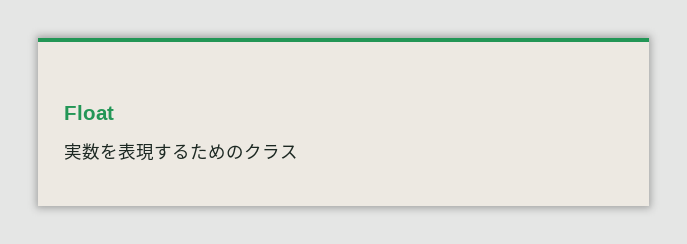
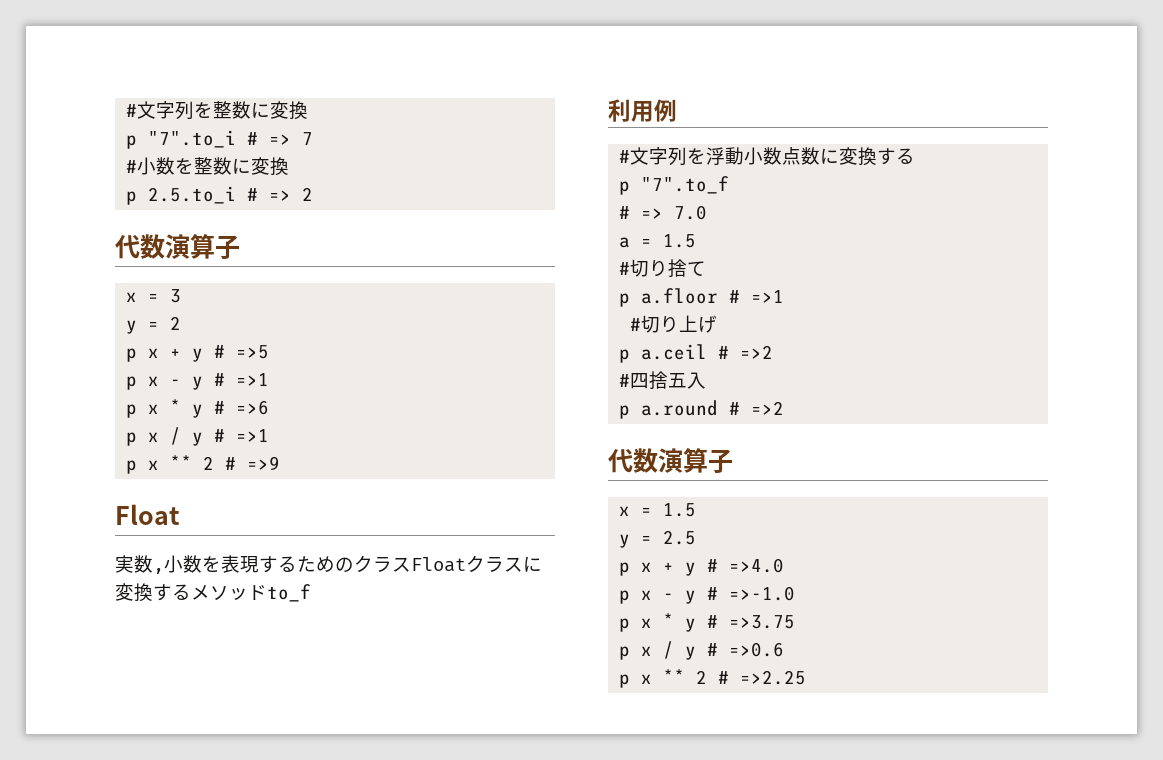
(64, 112) none -> [126,101,309,120] [126,130,314,149] [126,157,290,176] [126,186,314,205] [115,234,240,260] [126,289,182,303] [126,316,182,334] [126,345,270,362] [126,373,270,390] [126,399,270,418] [126,427,270,446] [126,455,281,474] #文字列を整数に変換 // p "7".to_i # => 7 // #小数を整数に変換 // p 2.5.to_i # => 2 // 代数演算子 // x = 3 // y = 2 // p x + y # =>5 // p x - y # =>1 // p x * y # =>6 // p x / y # =>1 // p x ** 2 # =>9 //
(100, 151) none -> [153,555,202,574] ,小数
(298, 152) none -> [411,555,542,573] [115,583,311,602] [608,99,677,122] [619,147,916,166] [619,176,730,195] [619,205,708,220] [619,234,697,248] [619,259,707,278] [619,288,785,307] [630,315,718,333] [619,344,774,363] [619,371,707,390] [619,400,785,419] [608,448,733,474] [619,503,697,517] [619,530,697,548] [619,558,785,576] [619,586,796,604] [619,613,796,632] [619,641,785,660] [619,669,807,688] Floatクラスに変換するメソッドto_f // 利用例 // #文字列を浮動小数点数に変換する // p "7".to_f // # => 7.0 // a = 1.5 // #切り捨て // p a.floor # =>1 // #切り上げ // p a.ceil # =>2 // #四捨五入 // p a.round # =>2 // 代数演算子 // x = 1.5 // y = 2.5 // p x + y # =>4.0 // p x - y # =>-1.0 // p x * y # =>3.75 // p x / y # =>0.6 // p x ** 2 # =>2.25

